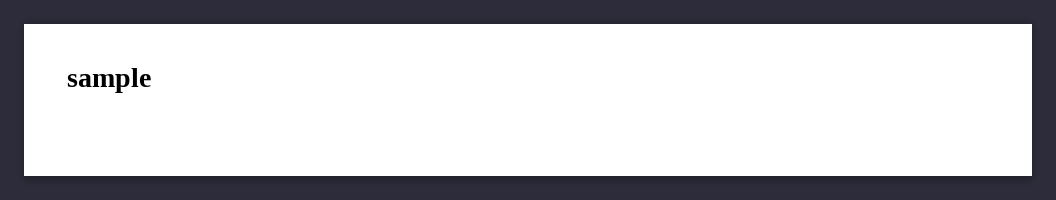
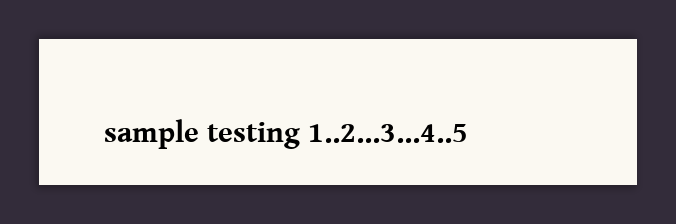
(151, 80) none -> [207,122,468,149] testing 1..2...3...4..5

